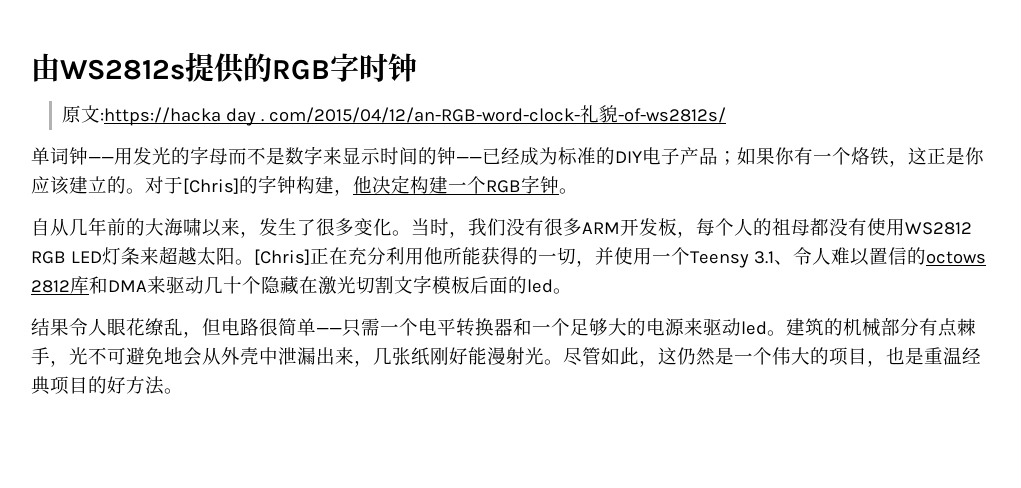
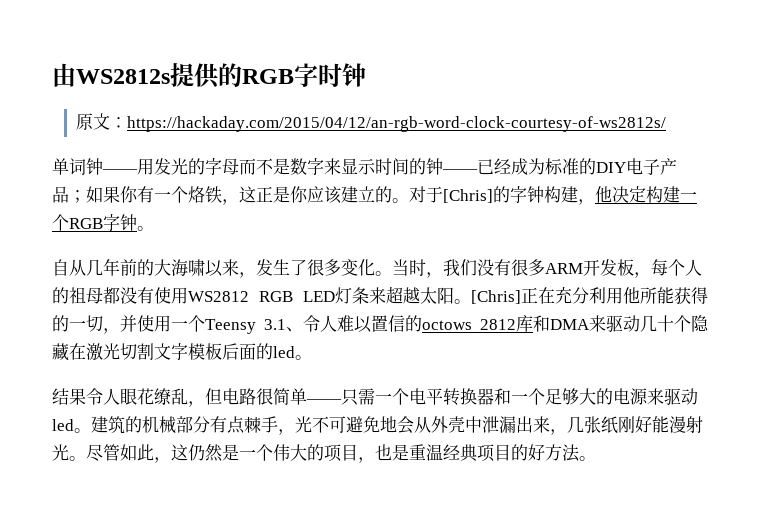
[100,105,727,126] :https://hacka day . com/2015/04/12/an-RGB-word-clock-礼貌-of-ws2812s/ -> [110,116,667,132] ：https://hackaday.com/2015/04/12/an-rgb-word-clock-courtesy-of-ws2812s/

